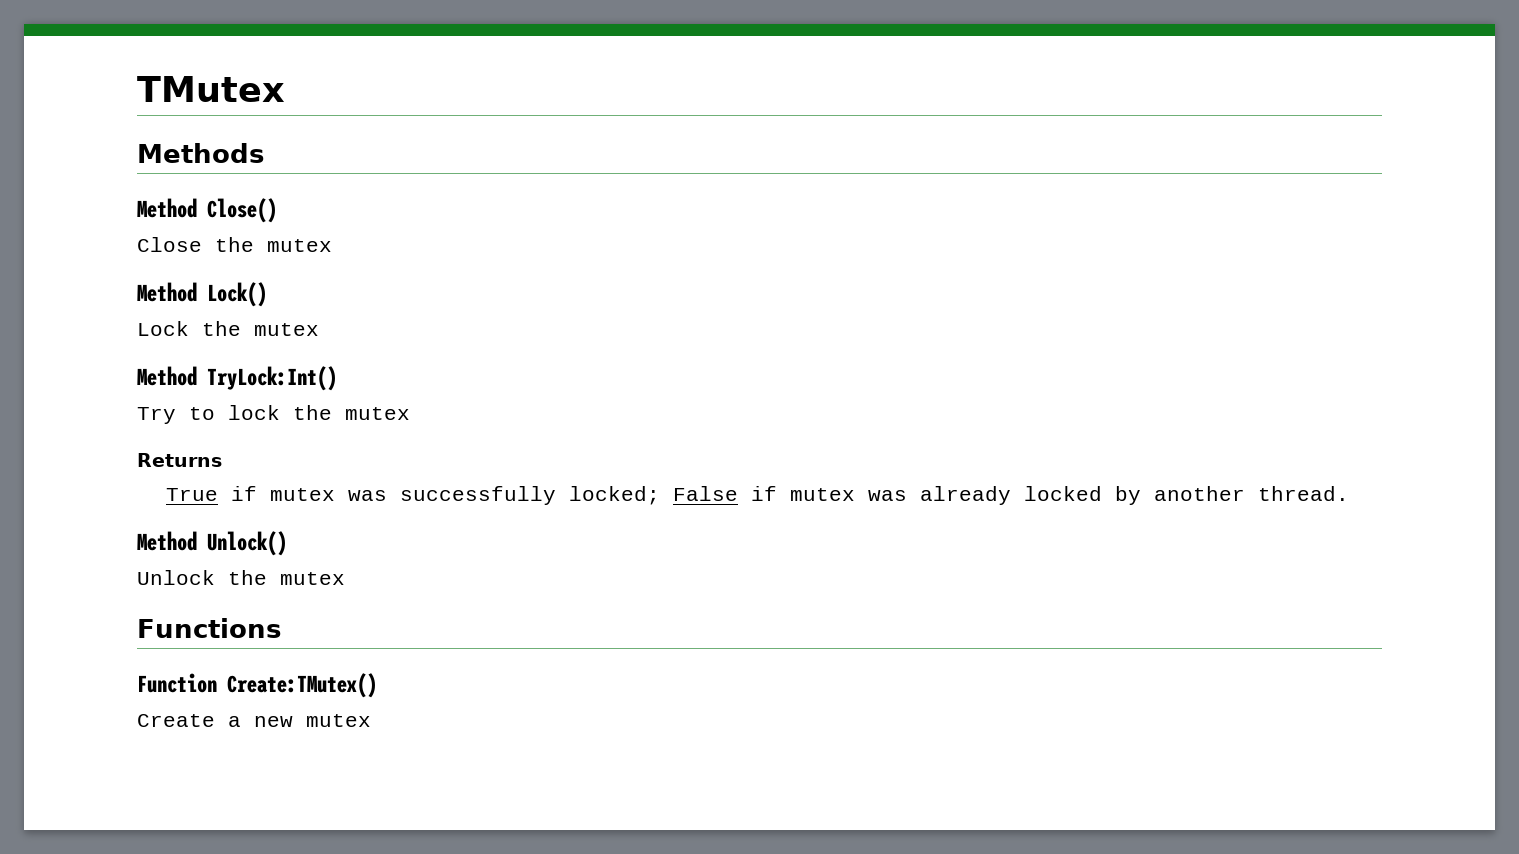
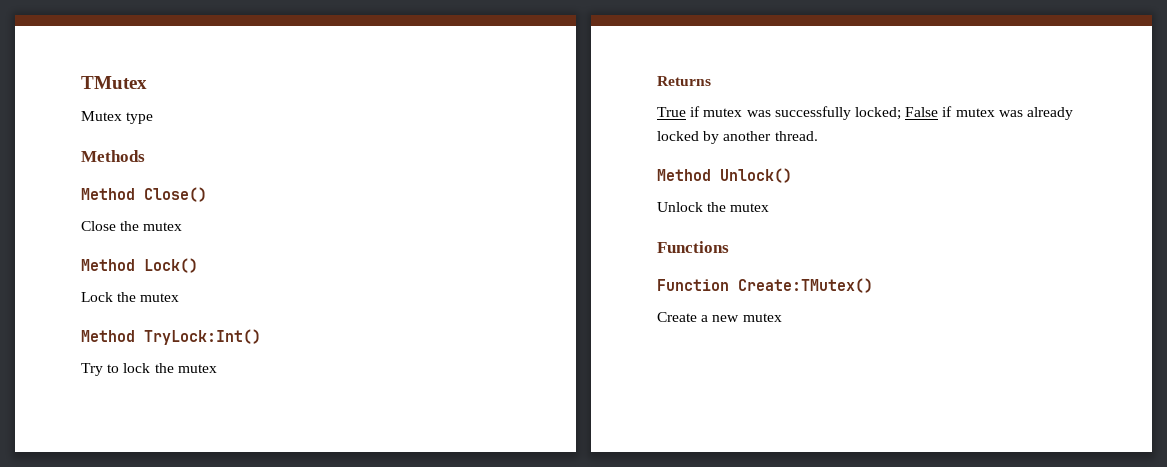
(285, 89) none -> [81,111,154,124] // Mutex type

